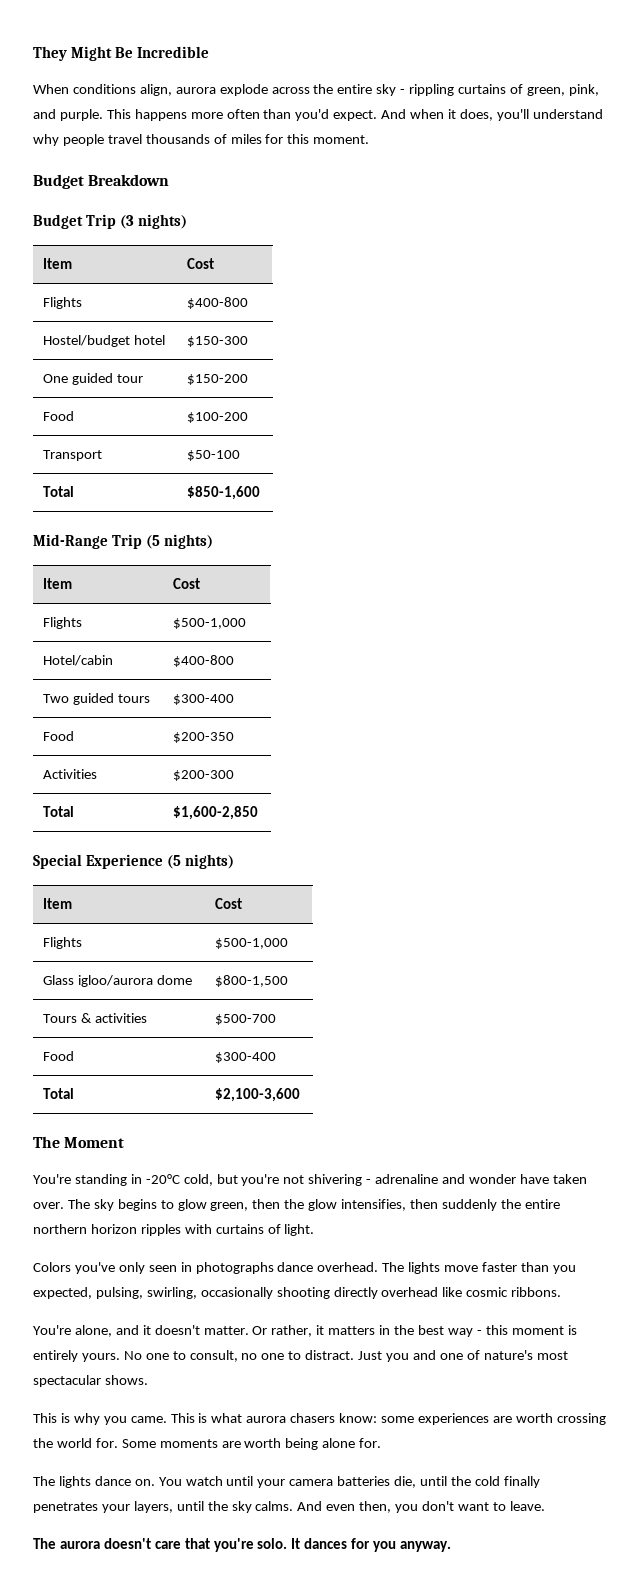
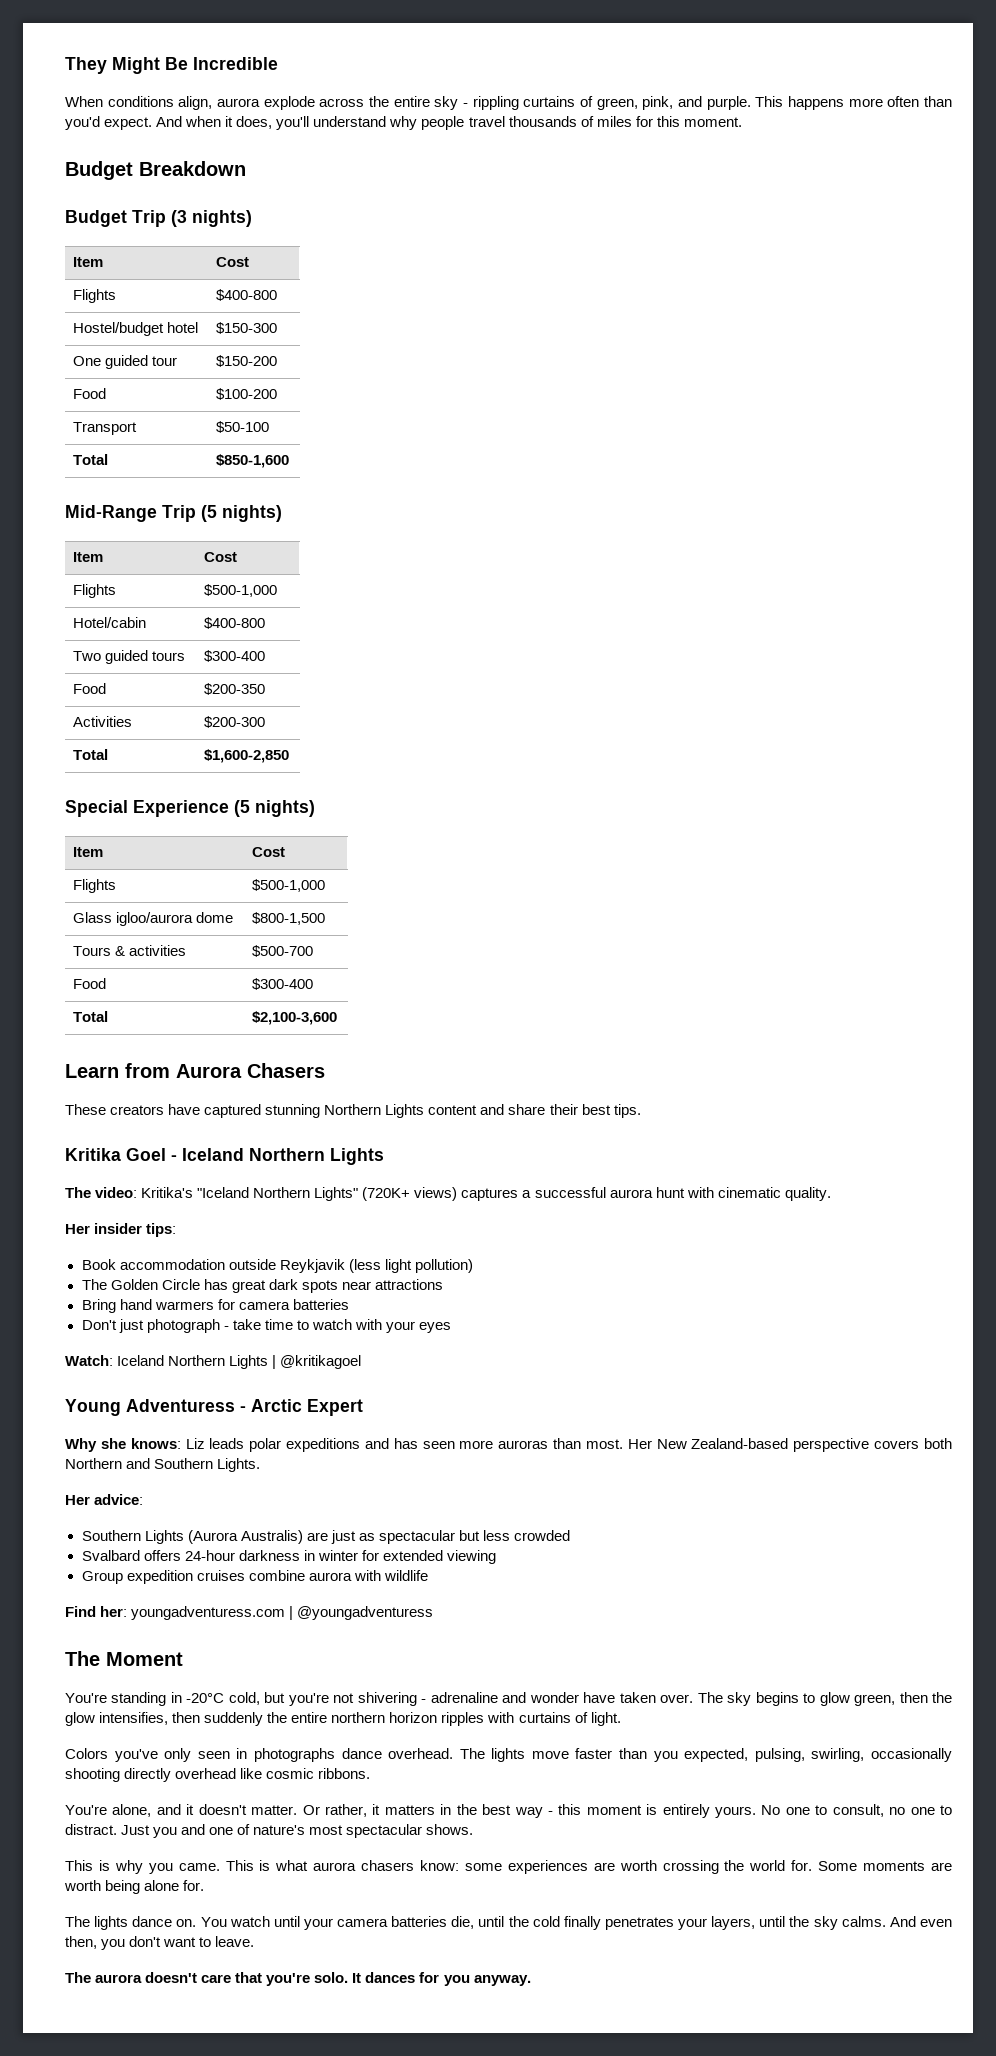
(301, 1095) none -> [65,1063,325,1078] [65,1104,641,1118] [65,1148,384,1165] [65,1187,831,1201] [65,1223,177,1237] [81,1259,473,1273] [81,1279,443,1293] [81,1299,349,1313] [81,1319,452,1333] [65,1355,362,1369] [65,1399,363,1416] [65,1438,953,1452] [65,1458,261,1472] [65,1494,144,1505] [81,1530,571,1544] [81,1550,496,1564] [81,1570,428,1584] [65,1606,434,1620] // Learn from Aurora Chasers // These creators have captured stunning Northern Lights content and share their best tips. // Kritika Goel - Iceland Northern Lights // The video: Kritika's "Iceland Northern Lights" (720K+ views) captures a successful aurora hunt with cinematic quality. // Her insider tips: // Book accommodation outside Reykjavik (less light pollution) // The Golden Circle has great dark spots near attractions // Bring hand warmers for camera batteries // Don't just photograph - take time to watch with your eyes // Watch: Iceland Northern Lights | @kritikagoel // Young Adventuress - Arctic Expert // Why she knows: Liz leads polar expeditions and has seen more auroras than most. Her New Zealand-based perspective covers both Northern and Southern Lights. // Her advice: // Southern Lights (Aurora Australis) are just as spectacular but less crowded // Svalbard offers 24-hour darkness in winter for extended viewing // Group expedition cruises combine aurora with wildlife // Find her: youngadventuress.com | @youngadventuress

